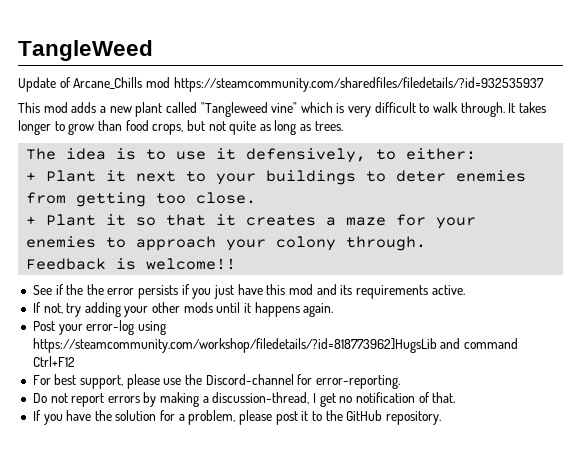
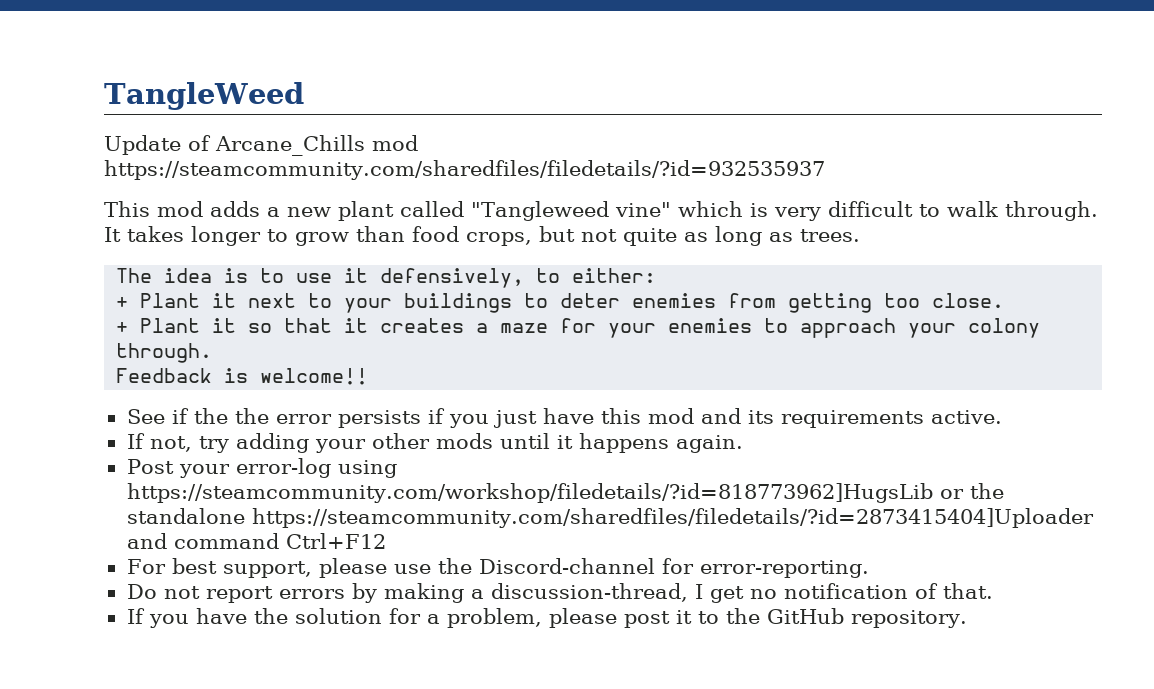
(437, 345) none -> [939,483,1004,499] [126,508,1094,528] or the standalone https://steamcommunity.com/sharedfiles/filedetails/?id=2873415404]Uploader

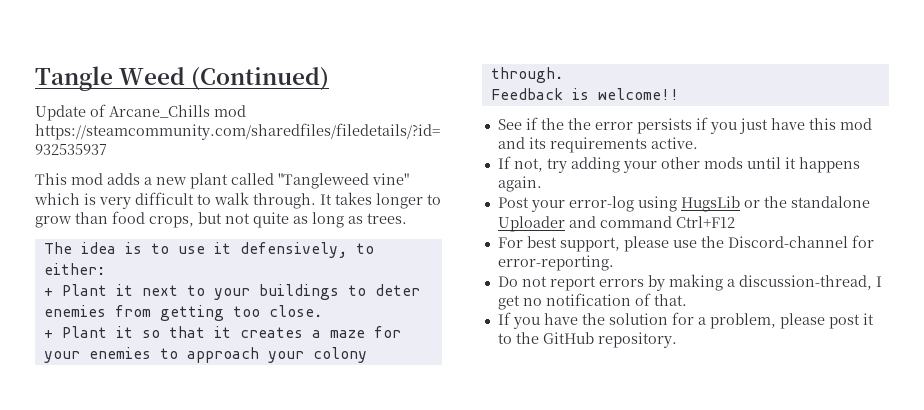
[104,82,304,110] TangleWeed -> [35,66,330,91] Tangle Weed (Continued)
[126,483,933,503] https://steamcommunity.com/workshop/filedetails/?id=818773962]HugsLib -> [680,196,740,212] HugsLib
[251,508,1094,528] https://steamcommunity.com/sharedfiles/filedetails/?id=2873415404]Uploader -> [497,216,565,232] Uploader

